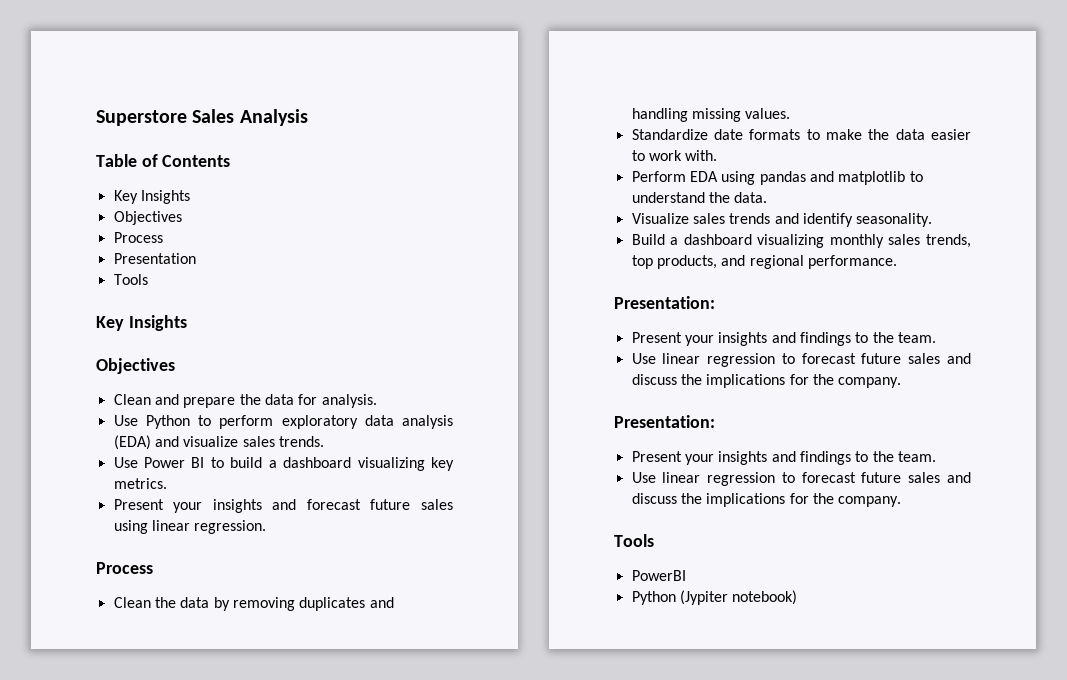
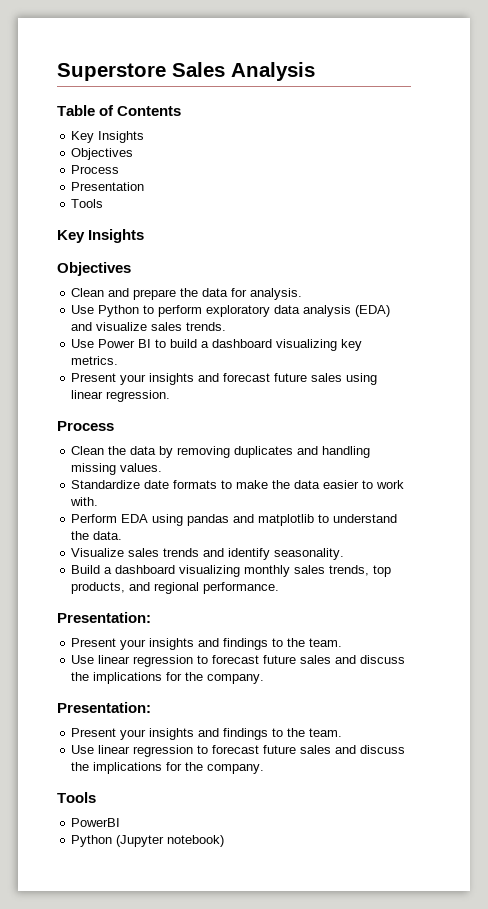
[679,590,728,605] (Jypiter -> [116,835,165,847] (Jupyter

